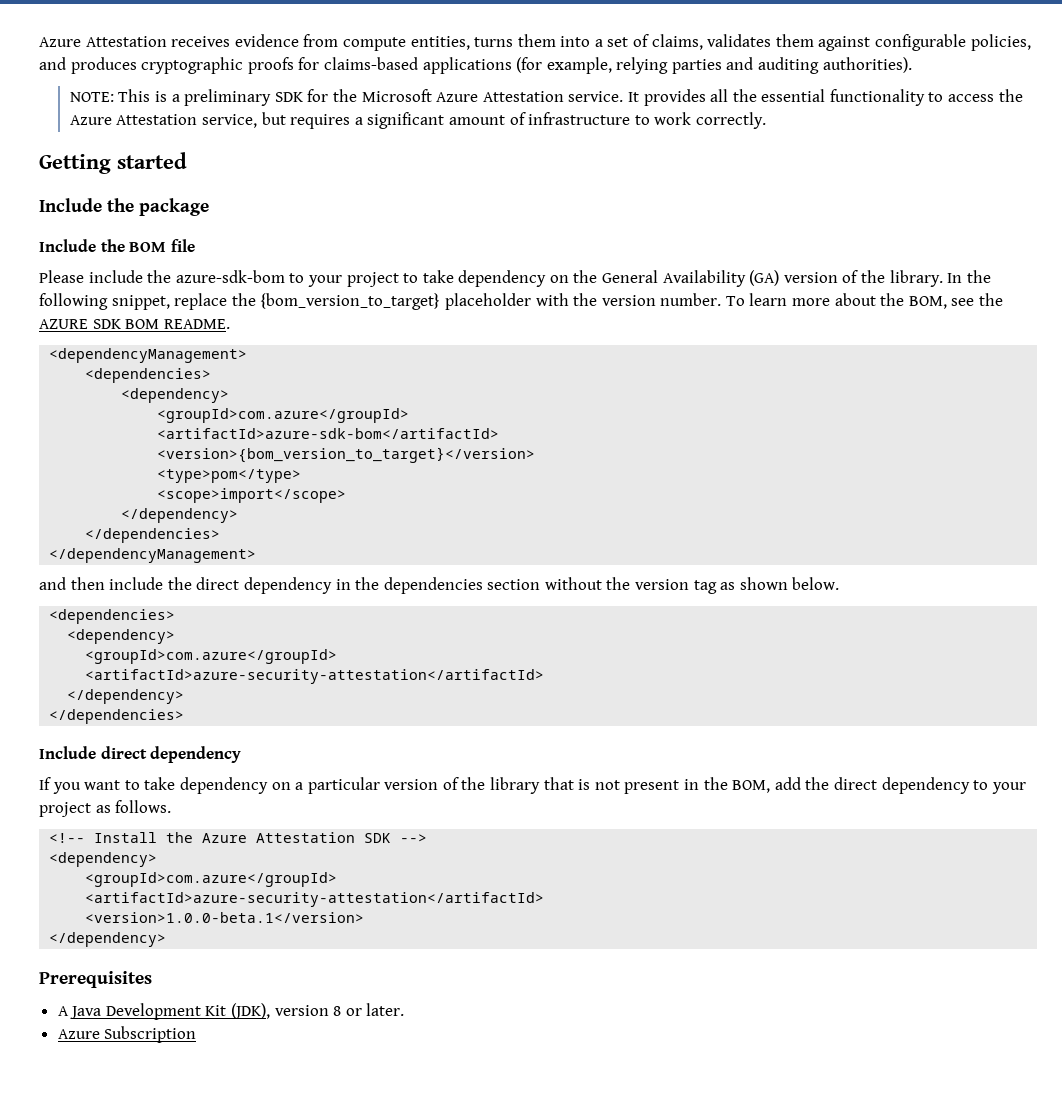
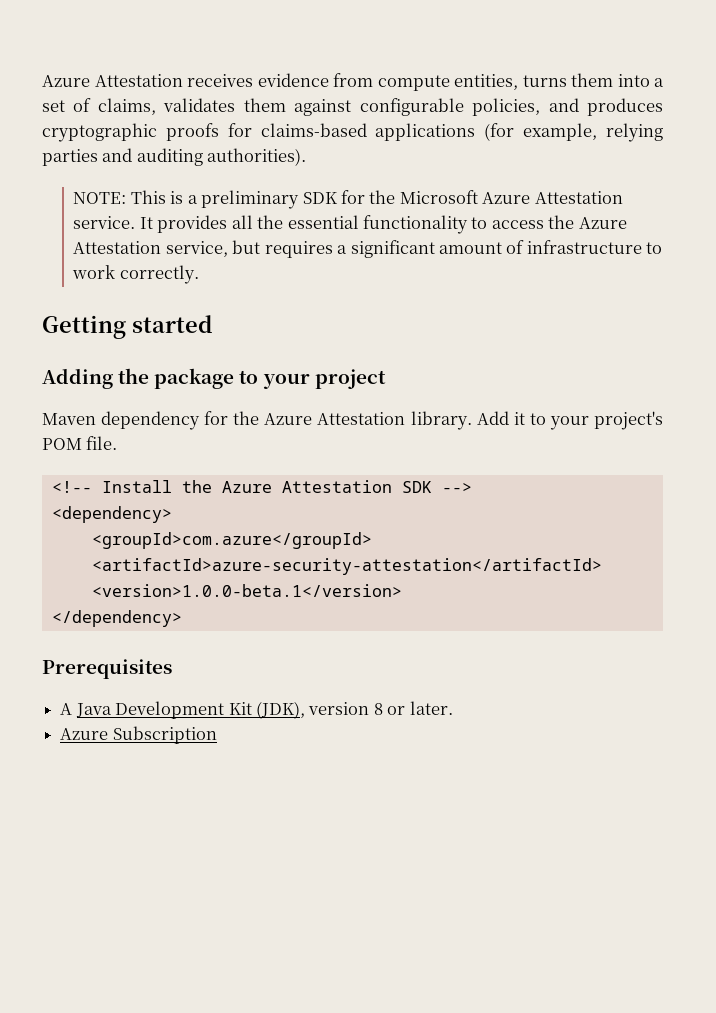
[39,198,102,212] Include -> [42,368,113,389] Adding
[39,239,195,252] [39,270,991,287] [39,293,1004,310] [39,319,230,329] [49,348,248,363] [85,368,212,383] [121,388,230,403] [157,408,410,423] [157,428,500,439] [157,447,536,463] [157,469,302,483] [157,488,347,503] [121,508,239,523] [85,528,221,543] [49,548,257,563] [39,577,840,594] [49,609,176,624] [67,629,176,644] [85,649,338,664] [85,669,545,684] [67,689,185,704] [49,709,185,724] [39,746,242,763] [39,777,1026,794] [39,800,172,817] // Include the BOM file // Please include the azure-sdk-bom to your project to take dependency on the General Availability (GA) version of the library. In the following snippet, replace the {bom_version_to_target} placeholder with the version number. To learn more about the BOM, see the AZURE SDK BOM README. // <dependencyManagement> // <dependencies> // <dependency> // <groupId>com.azure</groupId> // <artifactId>azure-sdk-bom</artifactId> // <version>{bom_version_to_target}</version> // <type>pom</type> // <scope>import</scope> // </dependency> // </dependencies> // </dependencyManagement> // and then include the direct dependency in the dependencies section without the version tag as shown below. // <dependencies> // <dependency> // <groupId>com.azure</groupId> // <artifactId>azure-security-attestation</artifactId> // </dependency> // </dependencies> // Include direct dependency // If you want to take dependency on a particular version of the library that is not present in the BOM, add the direct dependency to your project as follows. -> [239,369,386,389] [42,411,663,430] [42,436,118,450] to your project // Maven dependency for the Azure Attestation library. Add it to your project's POM file.

